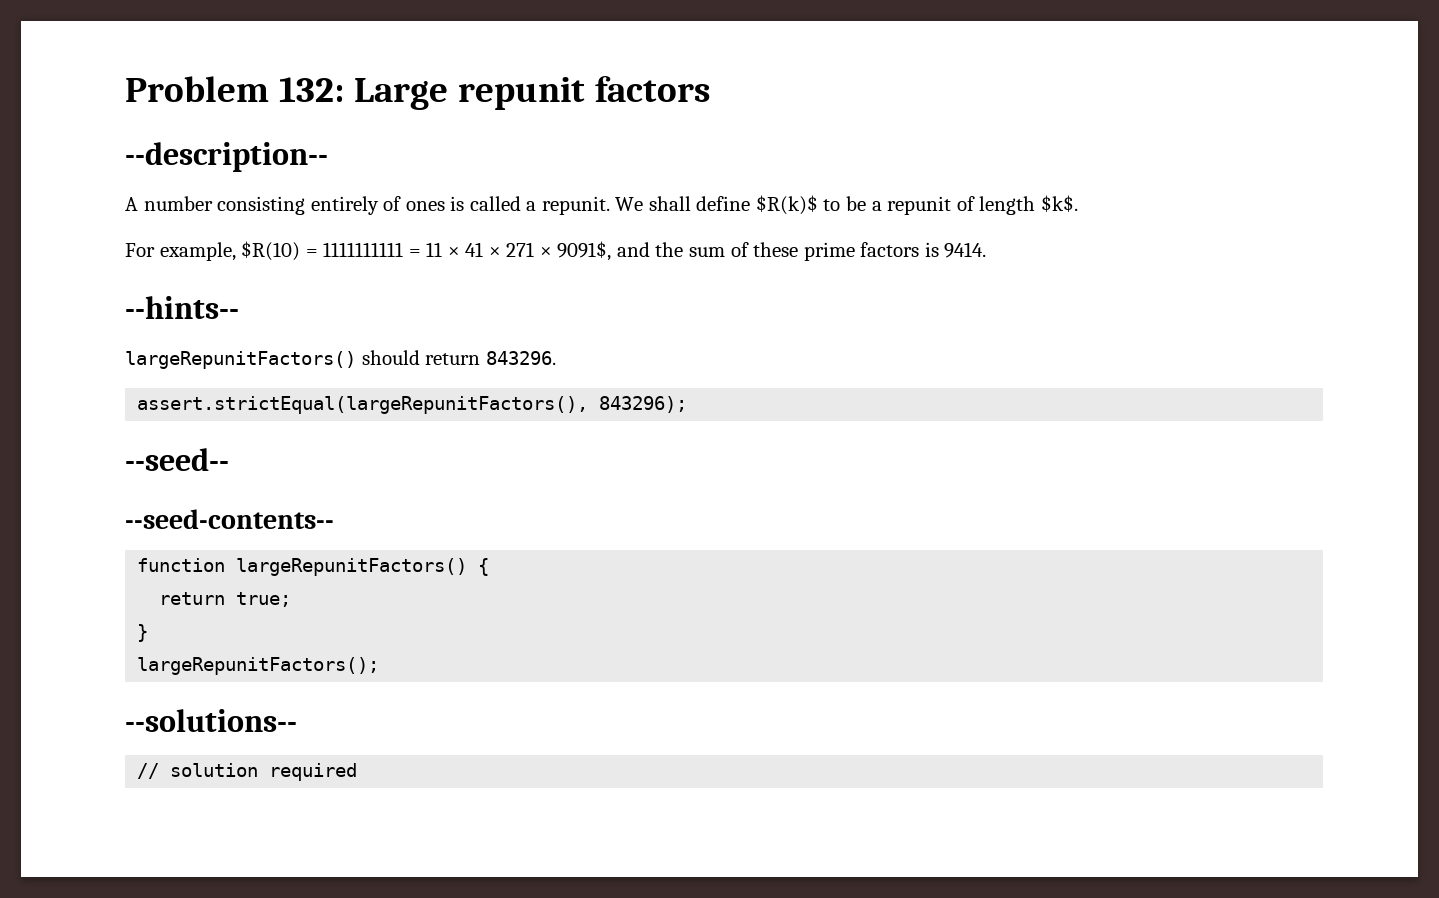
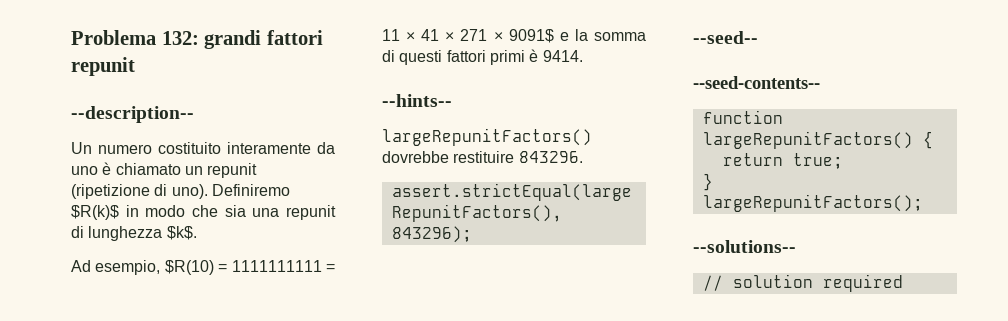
[125,76,710,110] Problem 132: Large repunit factors -> [71,30,323,49] [71,57,135,76] Problema 132: grandi fattori repunit
[125,195,1036,215] A number consisting entirely of ones is called a repunit. We shall define $R(k)$ to be a repunit of length -> [71,142,335,154] [71,162,258,178] [71,184,290,199] [71,205,336,220] [71,226,163,241] Un numero costituito interamente da uno è chiamato un repunit (ripetizione di uno). Definiremo $R(k)$ in modo che sia una repunit di lunghezza
[125,242,236,261] For example, -> [71,260,161,275] Ad esempio,
[557,241,939,261] 9091$, and the sum of these prime factors is -> [508,29,646,43] [382,49,539,65] 9091$ e la somma di questi fattori primi è
[361,350,481,365] should return -> [382,151,515,163] dovrebbe restituire

